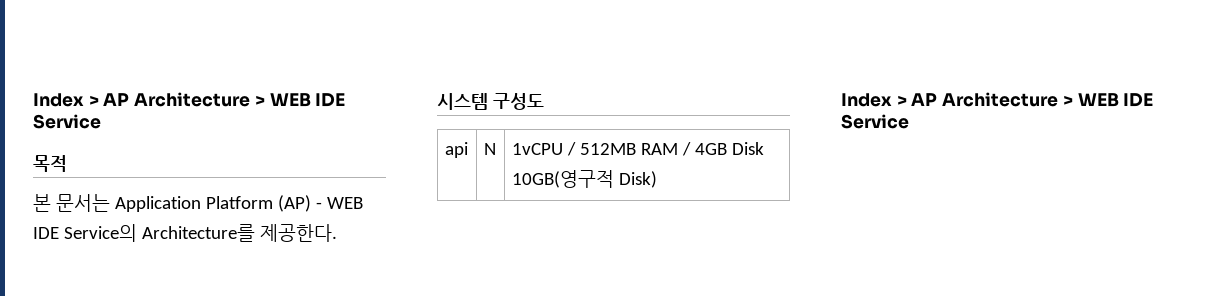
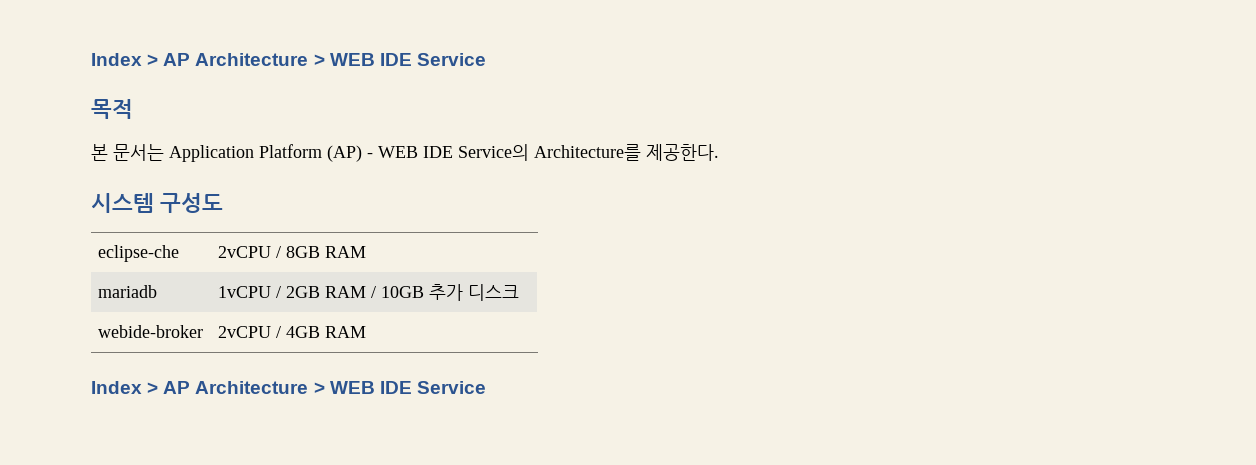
[444,142,468,158] [483,143,496,155] api | N -> [98,245,180,262] [218,246,367,258] [98,285,158,298] eclipse-che | 2vCPU / 8GB RAM // mariadb
[579,143,636,155] 512MB -> [286,286,321,298] 2GB
[694,142,764,155] [511,170,657,188] 4GB Disk 10GB(영구적 Disk) -> [381,284,520,301] [98,325,204,338] [218,326,367,338] 10GB 추가 디스크 // webide-broker | 2vCPU / 4GB RAM

